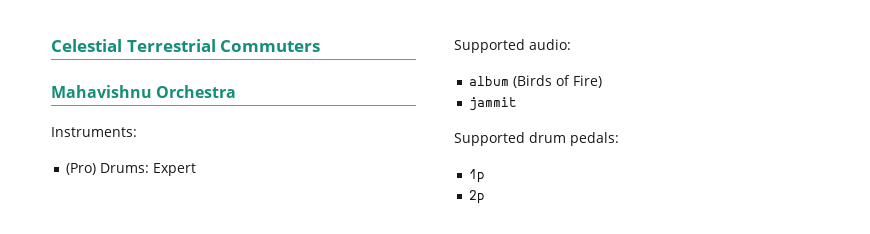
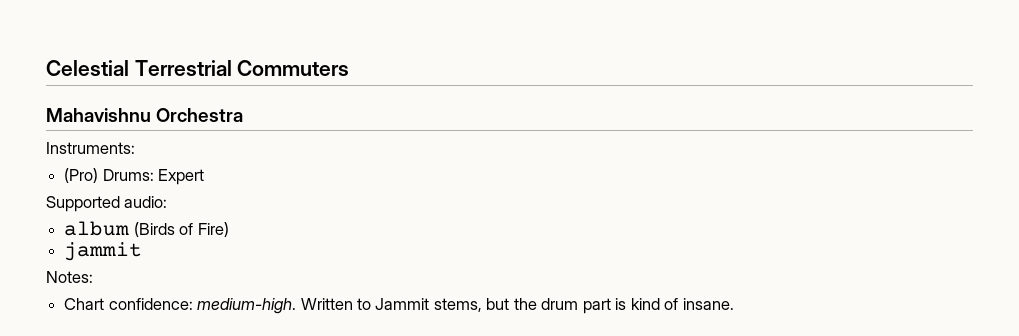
[454,132,619,146] [468,169,485,183] [468,190,485,204] Supported drum pedals: // 1p // 2p -> [46,271,93,283] [64,298,734,314] Notes: // Chart confidence: medium-high. Written to Jammit stems, but the drum part is kind of insane.

